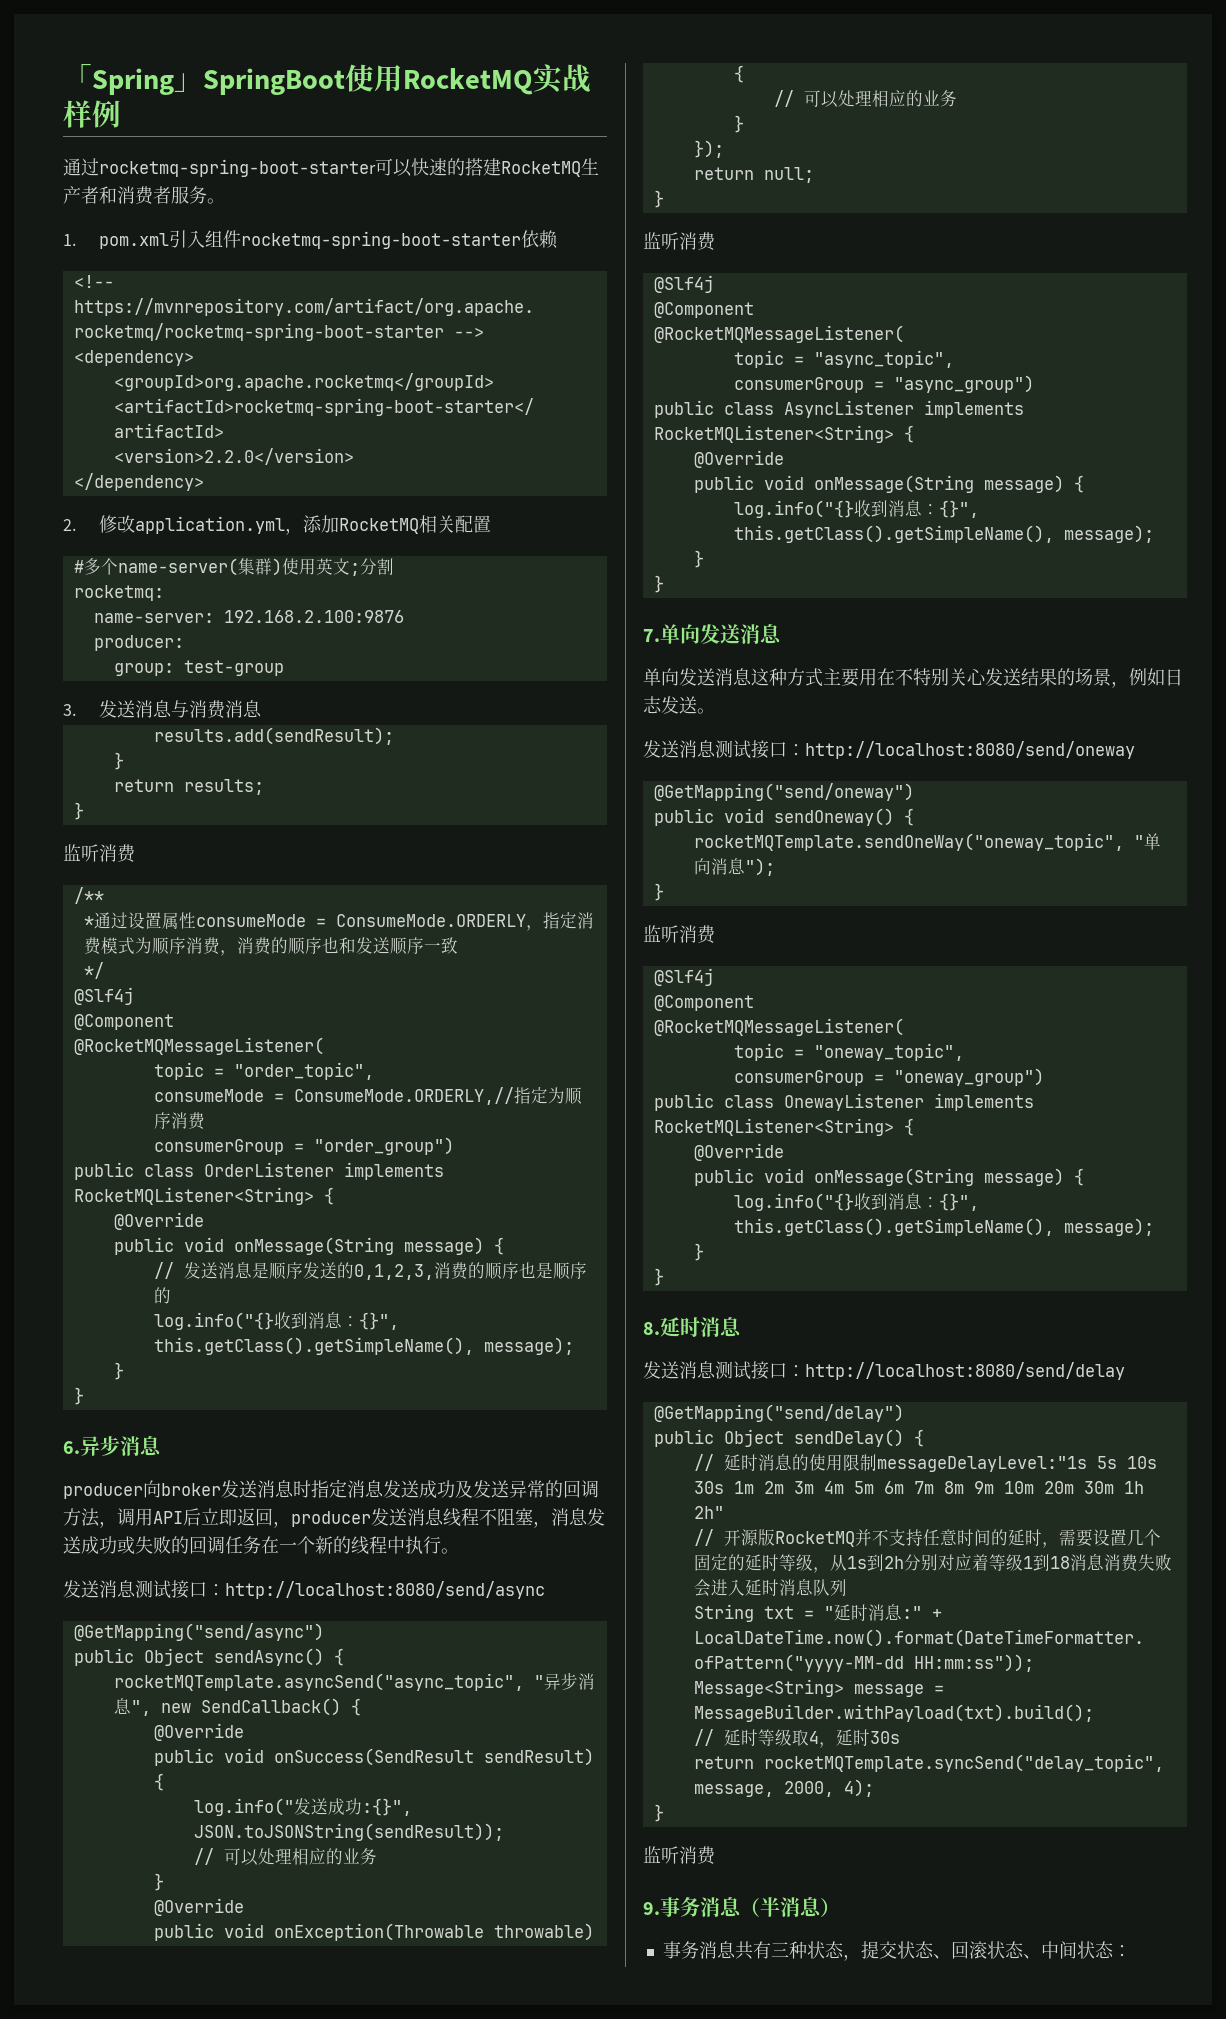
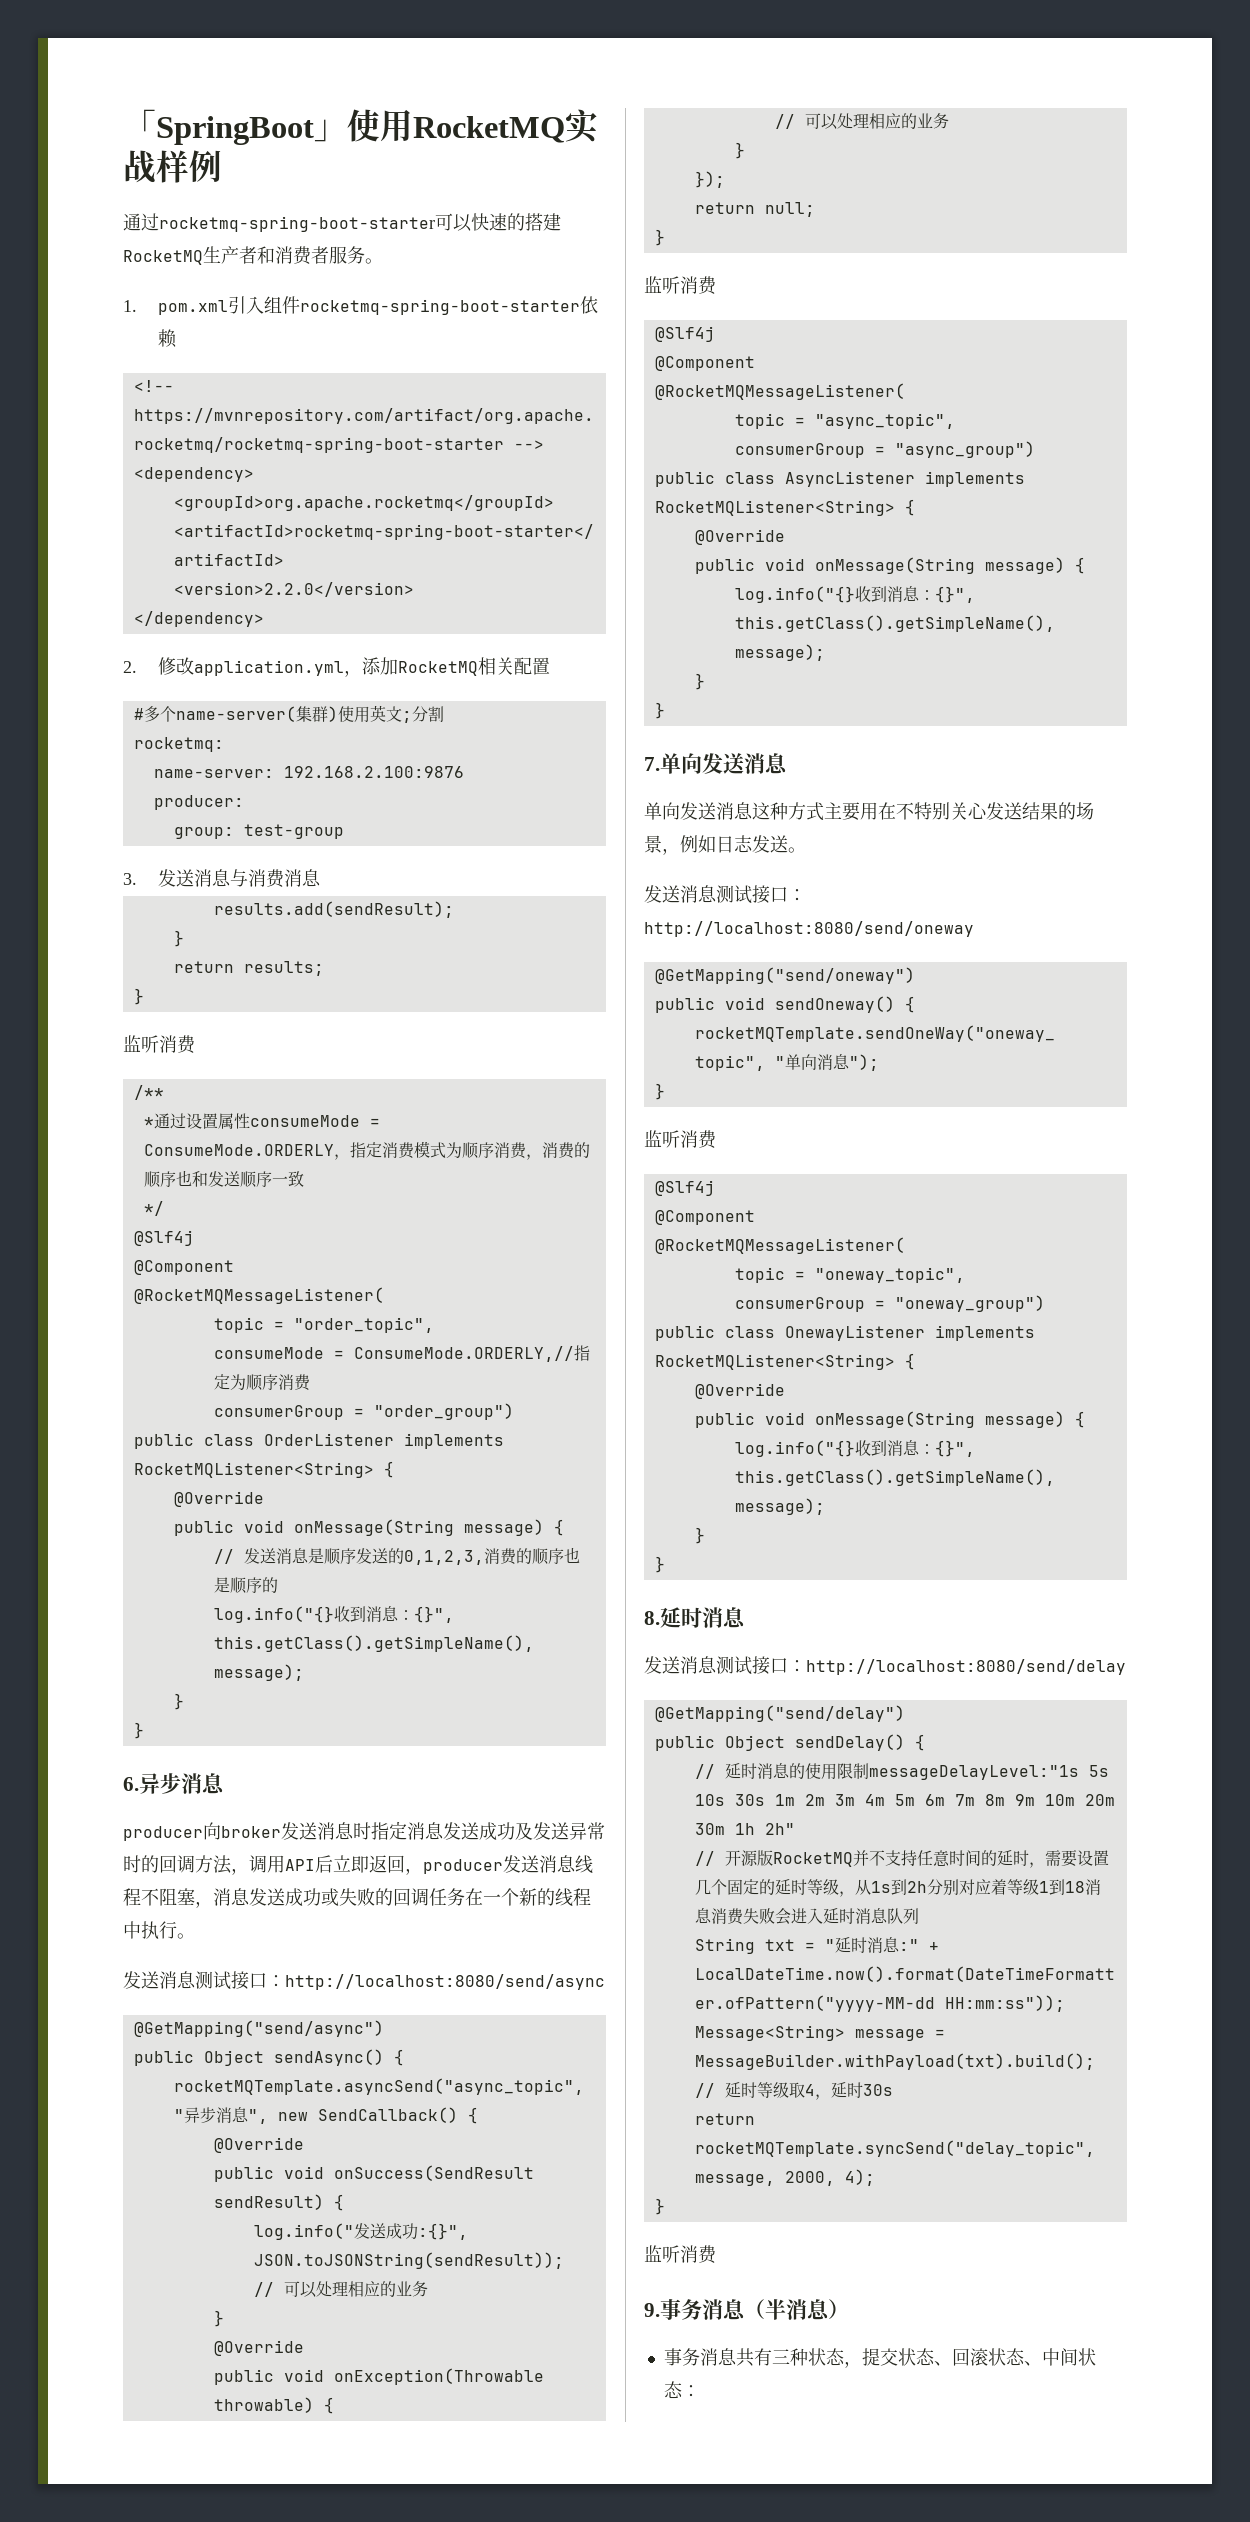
[92,68,345,95] Spring」SpringBoot -> [156,116,347,145] SpringBoot」
(545, 1489) none -> [123,1855,141,1873] 时

